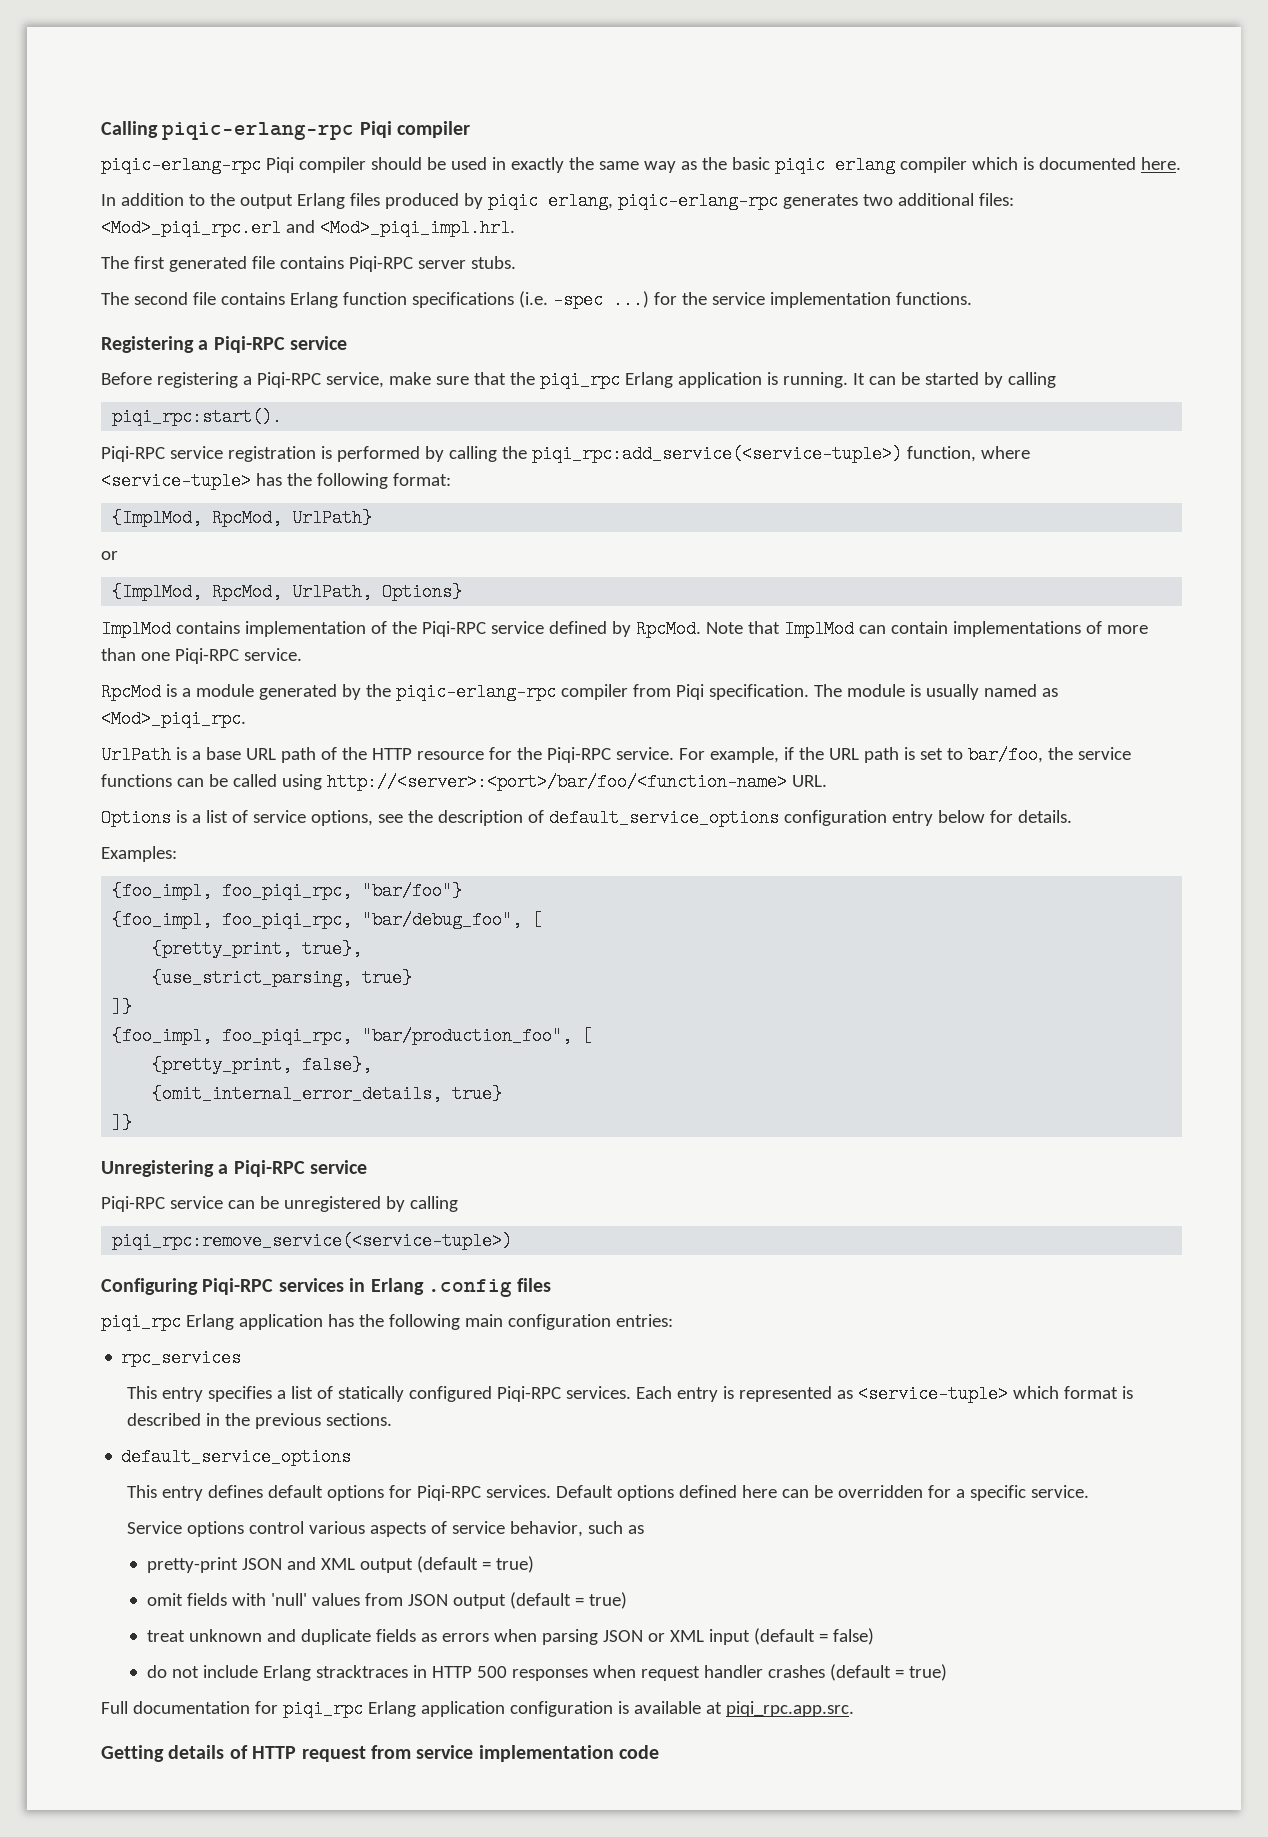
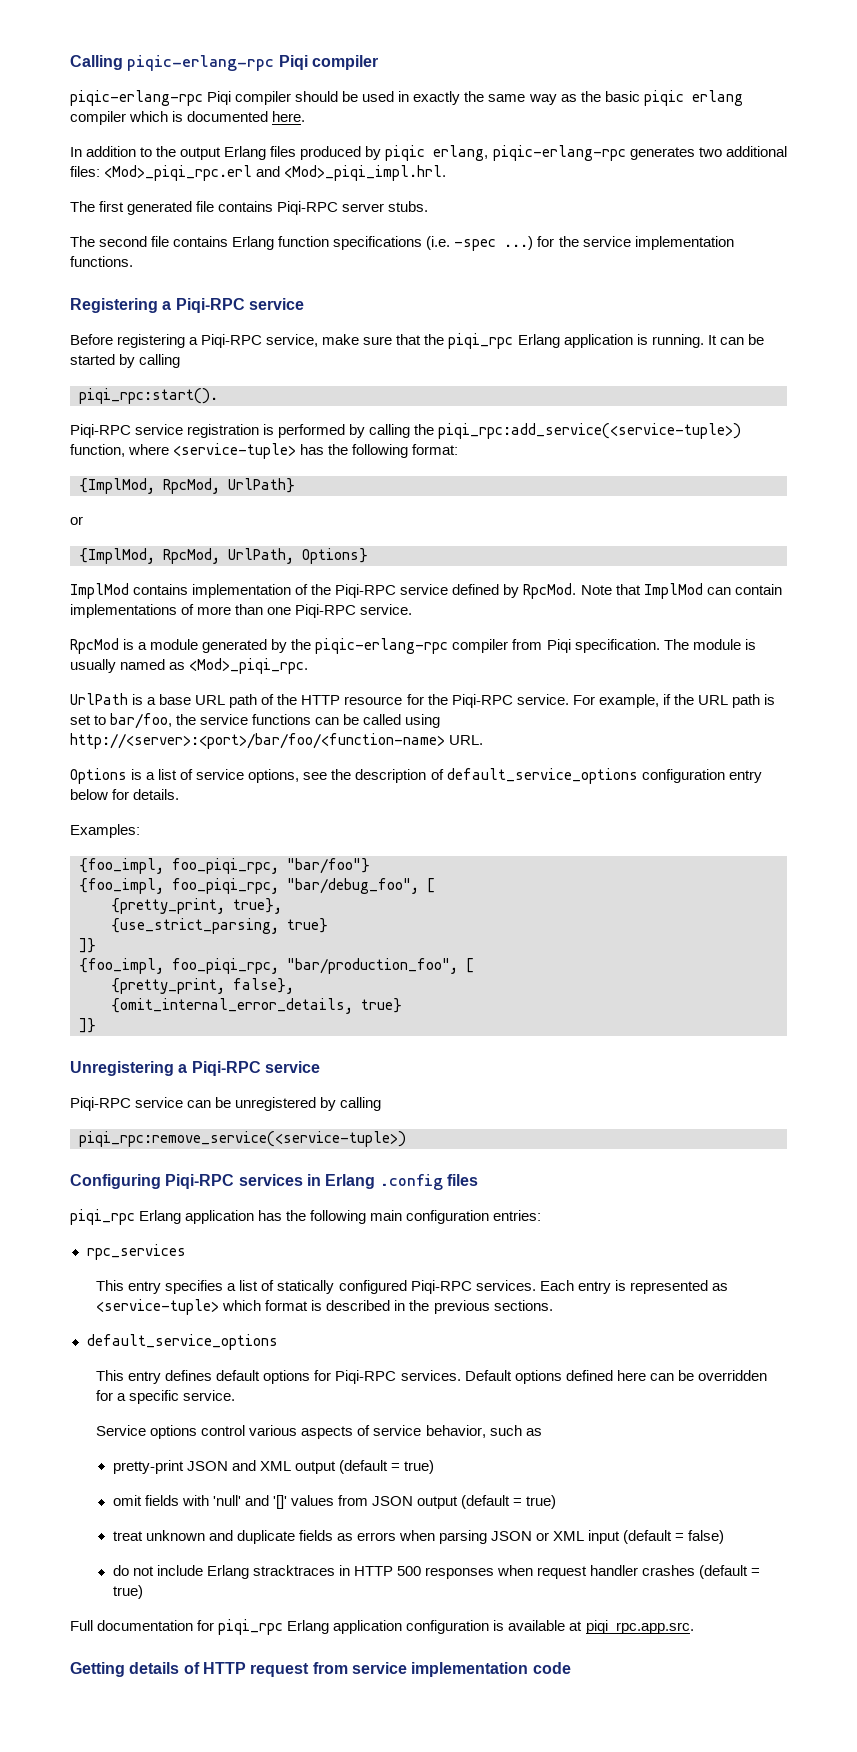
(308, 1599) none -> [244,1495,287,1509] and '[]'

